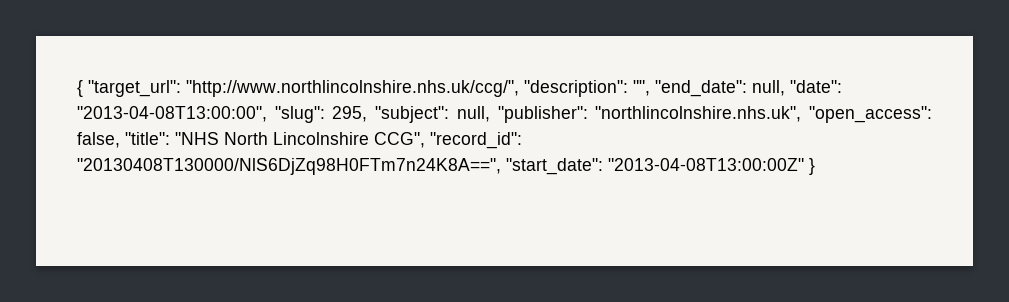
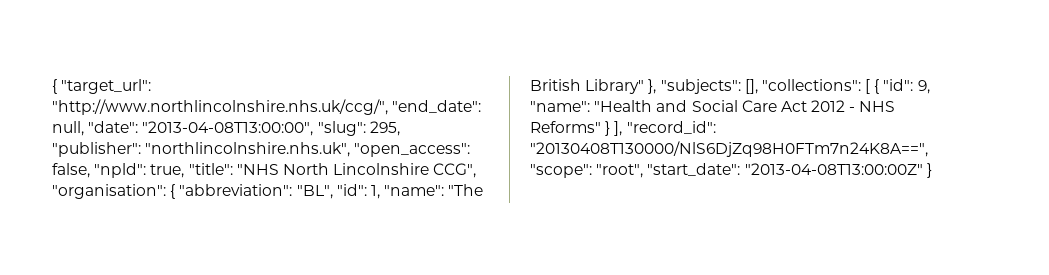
[524,80,650,97] "description": "", -> (388, 107) none
[375,106,490,123] "subject": null, -> (400, 128) none
(120, 140) none -> [94,163,185,178] "npld": true,
[430,132,522,149] [77,158,501,175] "record_id": "20130408T130000/NlS6DjZq98H0FTm7n24K8A==", -> [52,184,484,199] [530,79,930,94] [530,100,896,112] [530,121,716,136] [530,141,928,157] [530,164,644,178] "organisation": { "abbreviation": "BL", "id": 1, "name": "The British Library" }, "subjects": [], "collections": [ { "id": 9, "name": "Health and Social Care Act 2012 - NHS Reforms" } ], "record_id": "20130408T130000/NlS6DjZq98H0FTm7n24K8A==", "scope": "root",

